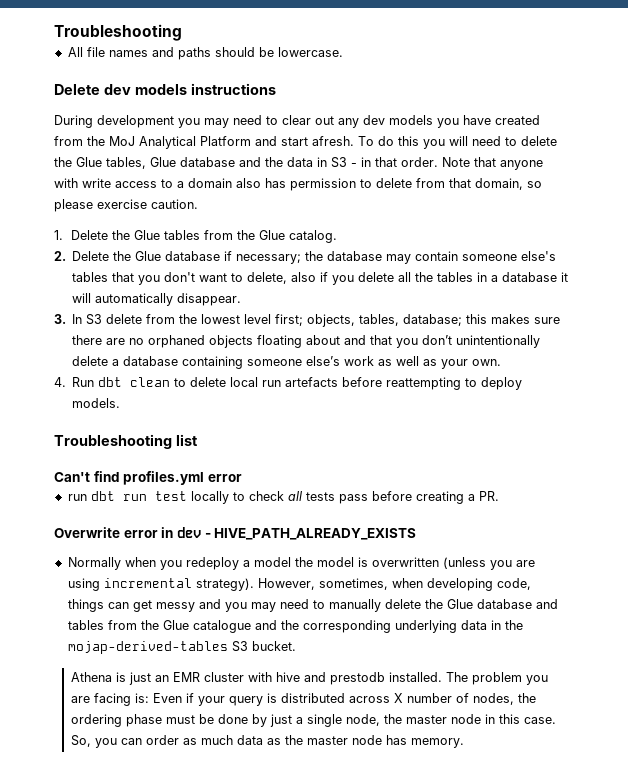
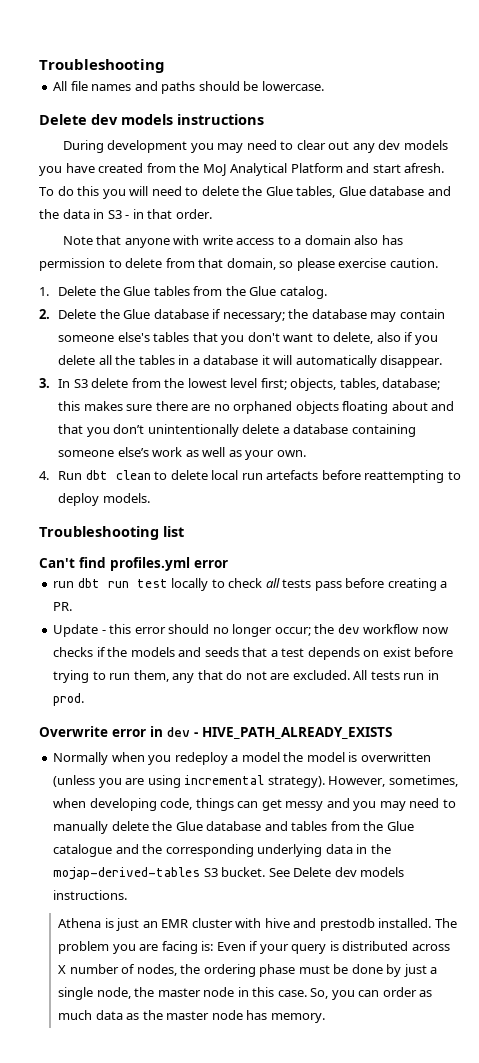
(438, 162) none -> (212, 214) //
(499, 496) none -> [53,624,449,637] [53,647,454,660] [53,670,439,683] [53,693,85,706] // Update - this error should no longer occur; the dev workflow now checks if the models and seeds that a test depends on exist before trying to run them, any that do not are excluded. All tests run in prod.
(296, 646) none -> [268,867,405,877] [53,890,128,900] See Delete dev models instructions.

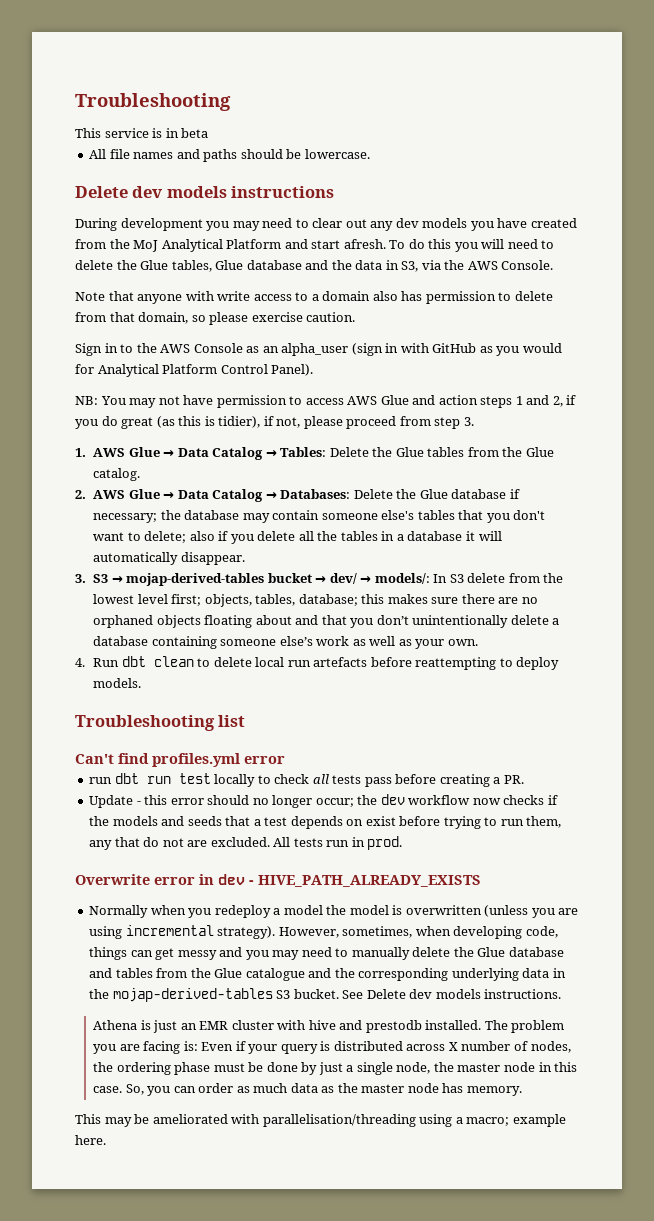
[39,59,165,73] Troubleshooting -> [75,93,231,111] [75,128,209,138] Troubleshooting // This service is in beta
[107,209,212,219] S3 - in that order. -> [401,260,554,272] S3, via the AWS Console.
[39,287,49,296] 1. -> [75,343,562,356] [75,364,314,377] [75,395,577,408] [75,416,474,429] [75,447,327,460] Sign in to the AWS Console as an alpha_user (sign in with GitHub as you would for Analytical Platform Control Panel). // NB: You may not have permission to access AWS Glue and action steps 1 and 2, if you do great (as this is tidier), if not, please proceed from step 3. // 1. AWS Glue → Data Catalog → Tables:
(50, 314) none -> [93,489,351,502] AWS Glue → Data Catalog → Databases:
[333,332,374,344] delete, -> [144,531,187,543] delete;
(50, 383) none -> [93,573,430,586] S3 → mojap-derived-tables bucket → dev/ → models/:
(325, 1018) none -> [75,1114,566,1127] [75,1135,106,1145] // This may be ameliorated with parallelisation/threading using a macro; example here.

